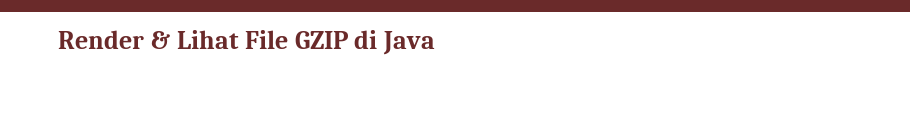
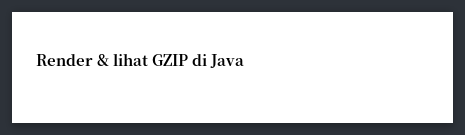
[176,30,288,49] Lihat File -> [113,53,149,66] lihat

